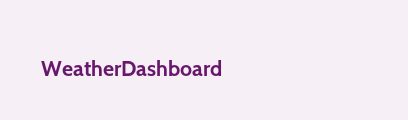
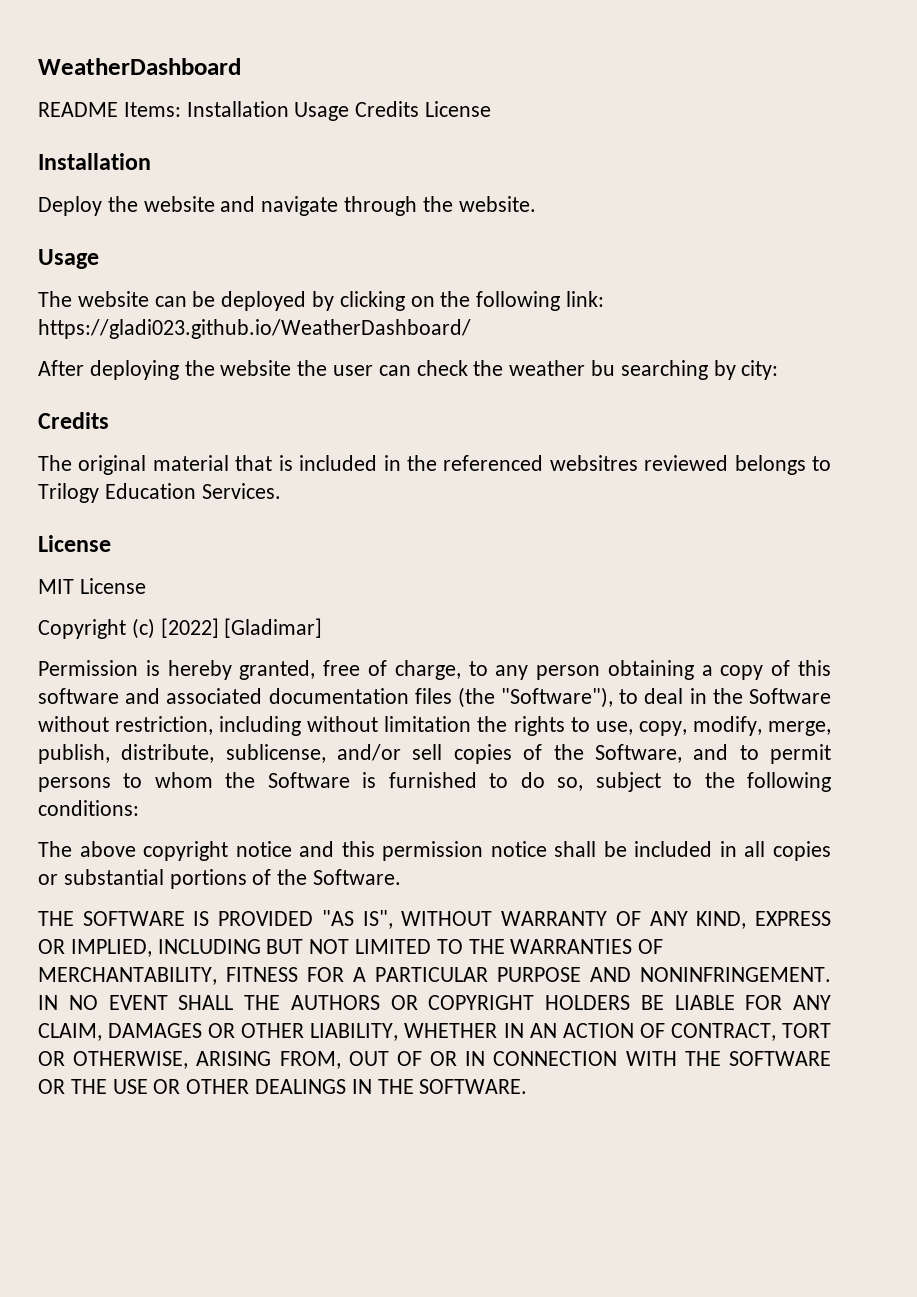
(222, 68) none -> [38,101,492,121] [38,153,151,170] [38,196,536,216] [38,249,99,269] [38,291,605,311] [38,319,471,339] [38,360,779,380] [38,412,109,429] [38,455,831,475] [38,483,281,503] [38,535,111,552] [38,578,146,594] [38,618,323,639] [38,660,832,680] [38,687,831,708] [38,716,832,736] [38,744,832,764] [38,772,831,792] [38,800,139,816] [38,841,831,861] [38,869,402,889] [38,910,832,929] [38,939,664,957] [38,967,831,985] [38,995,831,1010] [38,1023,831,1041] [38,1051,831,1069] [38,1079,528,1094] // README Items: Installation Usage Credits License // Installation // Deploy the website and navigate through the website. // Usage // The website can be deployed by clicking on the following link: https://gladi023.github.io/WeatherDashboard/ // After deploying the website the user can check the weather bu searching by city: // Credits // The original material that is included in the referenced websitres reviewed belongs to Trilogy Education Services. // License // MIT License // Copyright (c) [2022] [Gladimar] // Permission is hereby granted, free of charge, to any person obtaining a copy of this software and associated documentation files (the "Software"), to deal in the Software without restriction, including without limitation the rights to use, copy, modify, merge, publish, distribute, sublicense, and/or sell copies of the Software, and to permit persons to whom the Software is furnished to do so, subject to the following conditions: // The above copyright notice and this permission notice shall be included in all copies or substantial portions of the Software. // THE SOFTWARE IS PROVIDED "AS IS", WITHOUT WARRANTY OF ANY KIND, EXPRESS OR IMPLIED, INCLUDING BUT NOT LIMITED TO THE WARRANTIES OF MERCHANTABILITY, FITNESS FOR A PARTICULAR PURPOSE AND NONINFRINGEMENT. IN NO EVENT SHALL THE AUTHORS OR COPYRIGHT HOLDERS BE LIABLE FOR ANY CLAIM, DAMAGES OR OTHER LIABILITY, WHETHER IN AN ACTION OF CONTRACT, TORT OR OTHERWISE, ARISING FROM, OUT OF OR IN CONNECTION WITH THE SOFTWARE OR THE USE OR OTHER DEALINGS IN THE SOFTWARE.

